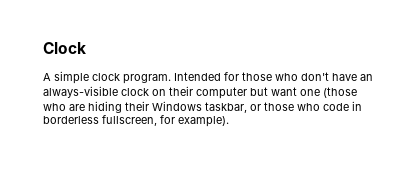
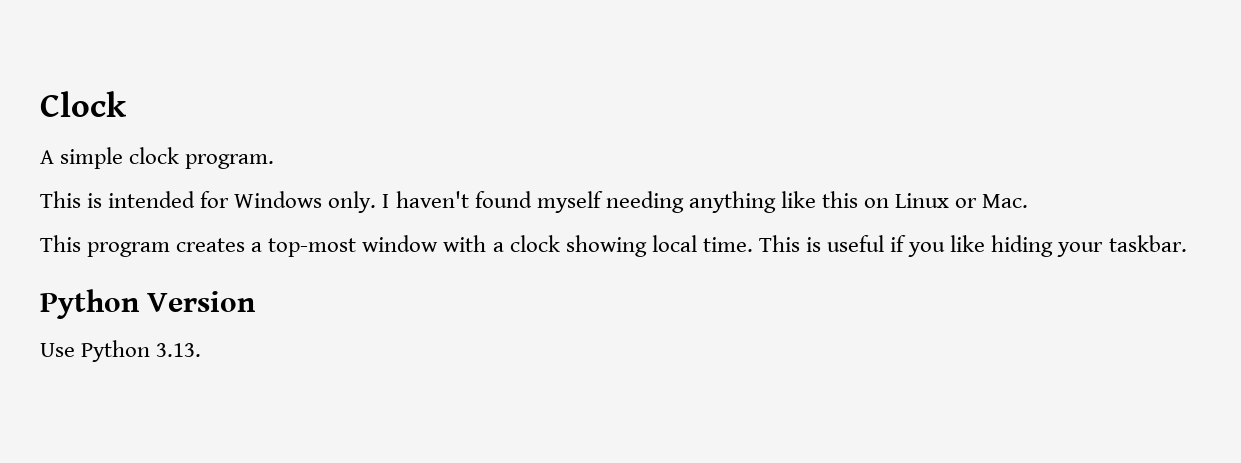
[174,72,373,81] [43,86,357,99] [43,101,362,113] [43,115,229,127] Intended for those who don't have an always-visible clock on their computer but want one (those who are hiding their Windows taskbar, or those who code in borderless fullscreen, for example). -> [40,191,1029,213] [40,235,1187,257] [40,289,257,319] [40,340,202,362] // This is intended for Windows only. I haven't found myself needing anything like this on Linux or Mac. // This program creates a top-most window with a clock showing local time. This is useful if you like hiding your taskbar. // Python Version // Use Python 3.13.

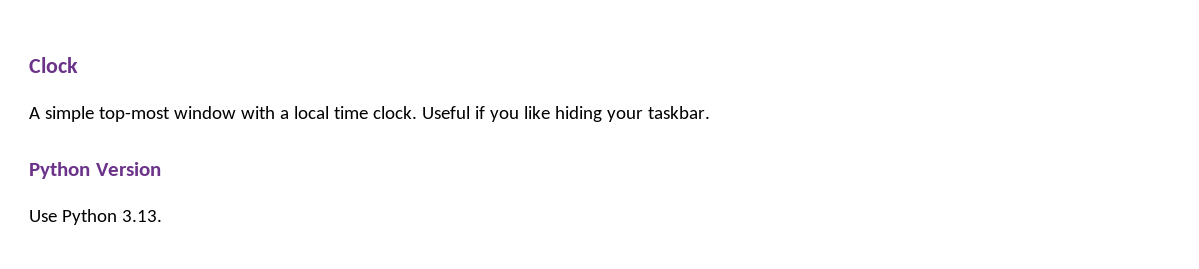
[129,147,275,169] [40,191,1029,213] [40,235,885,257] clock program. // This is intended for Windows only. I haven't found myself needing anything like this on Linux or Mac. // This program creates a top-most window with a clock showing local time. This is useful -> [98,106,470,122] top-most window with a local time clock. Useful

